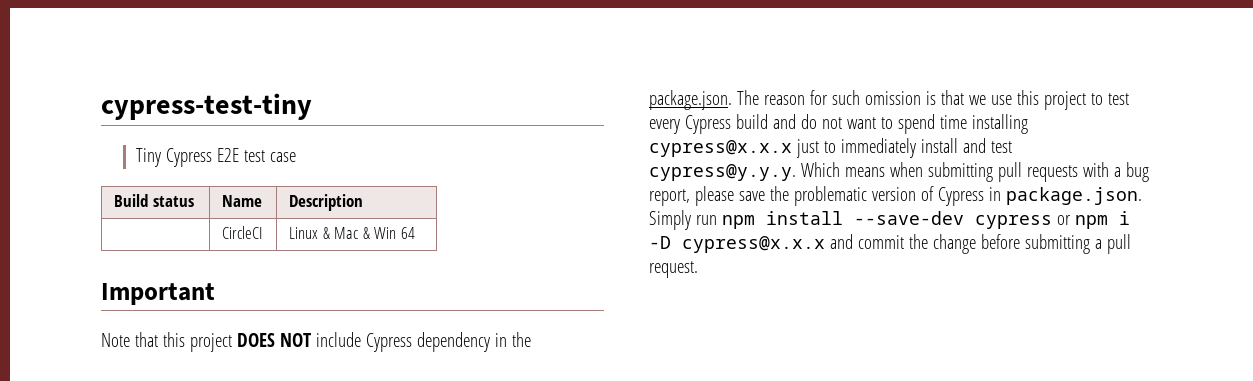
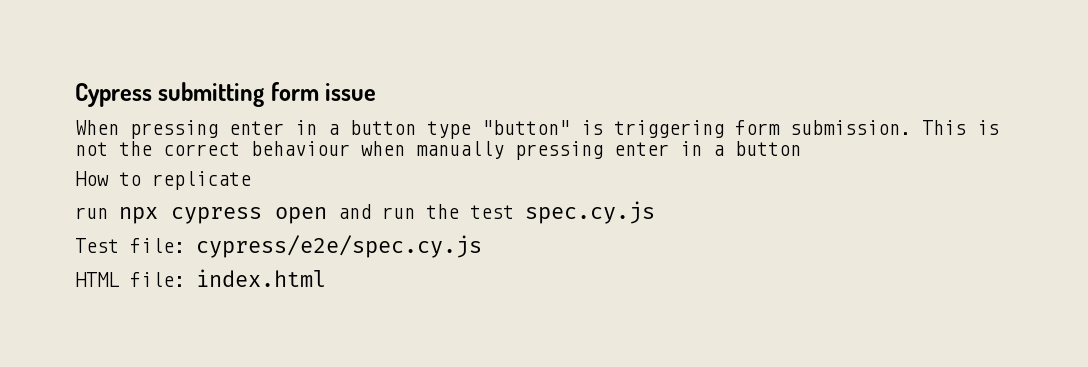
[101,93,312,120] [136,148,297,167] [114,194,194,207] [222,195,263,207] [289,194,364,211] [222,226,263,239] [289,227,415,239] [101,283,215,305] [101,332,531,352] [649,90,1129,110] [649,114,1028,134] [649,138,1012,158] [649,162,1149,182] [649,186,1142,206] [649,210,1130,230] [649,234,1131,254] [649,261,698,278] cypress-test-tiny // Tiny Cypress E2E test case // Build status | Name | Description // | CircleCI | Linux & Mac & Win 64 // Important // Note that this project DOES NOT include Cypress dependency in the package.json. The reason for such omission is that we use this project to test every Cypress build and do not want to spend time installing cypress@x.x.x just to immediately install and test cypress@y.y.y. Which means when submitting pull requests with a bug report, please save the problematic version of Cypress in package.json. Simply run npm install --save-dev cypress or npm i -D cypress@x.x.x and commit the change before submitting a pull request. -> [75,82,377,107] [75,120,999,139] [75,141,801,160] [75,171,251,190] [75,201,655,224] [75,235,482,258] [75,269,326,287] Cypress submitting form issue // When pressing enter in a button type "button" is triggering form submission. This is not the correct behaviour when manually pressing enter in a button // How to replicate // run npx cypress open and run the test spec.cy.js // Test file: cypress/e2e/spec.cy.js // HTML file: index.html

